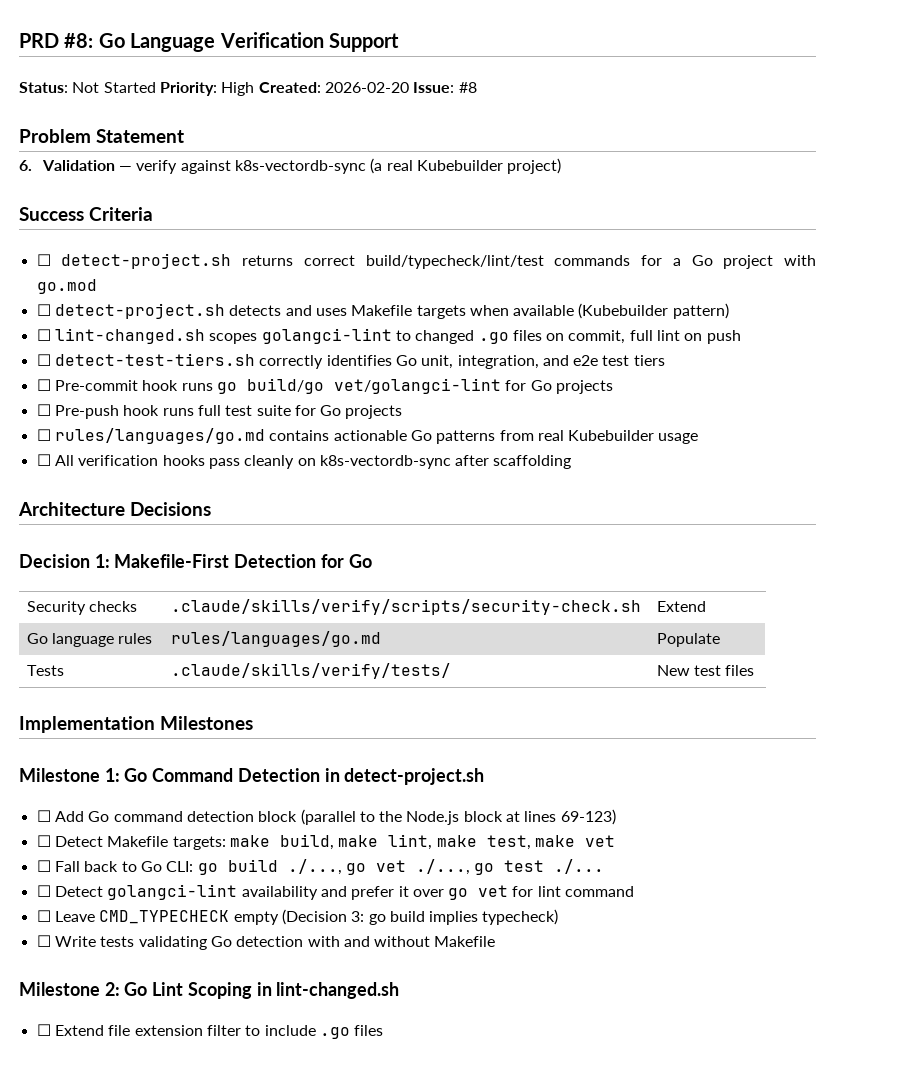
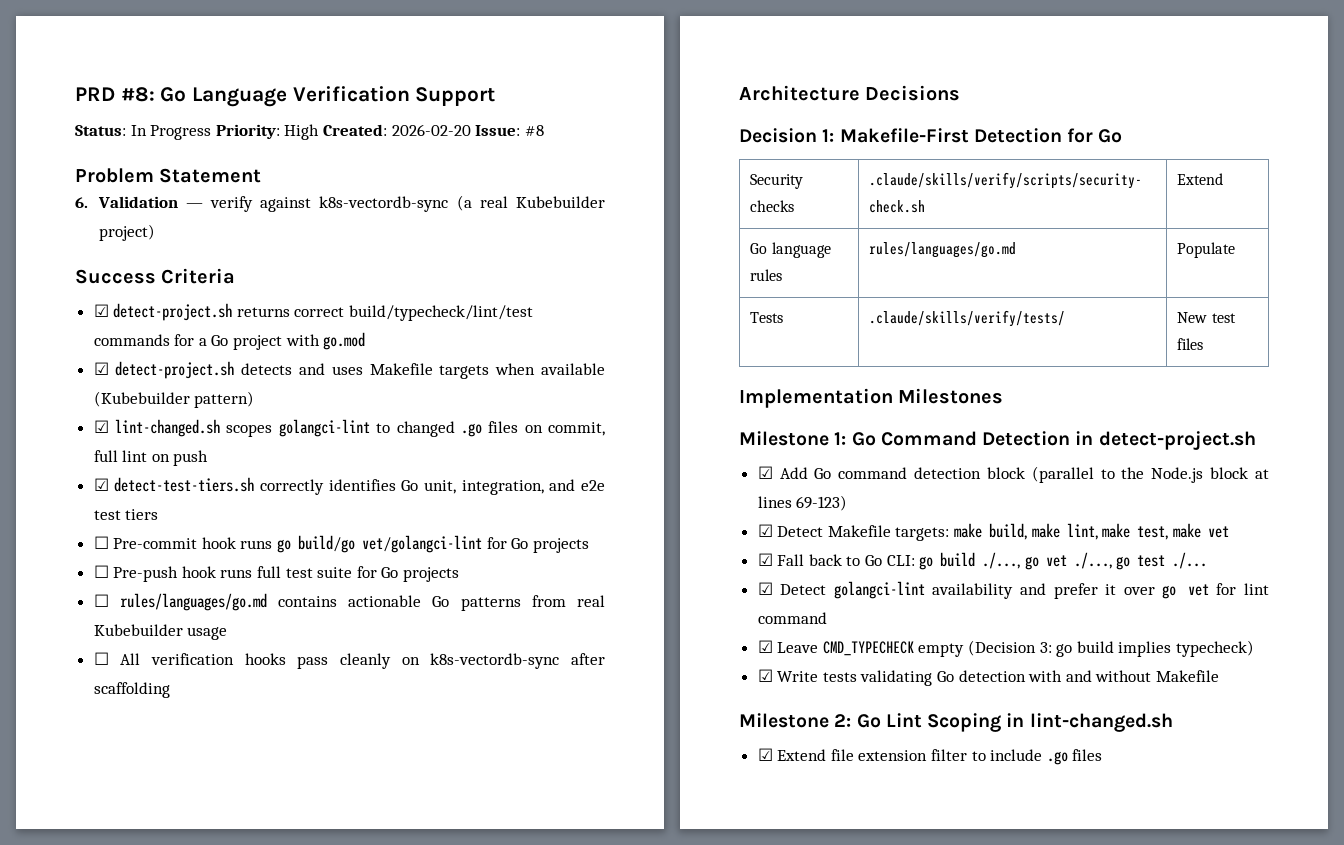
[72,82,156,93] Not Started -> [130,125,212,140] In Progress
[36,254,51,266] ☐ -> [93,304,109,317] ☑
[36,304,51,316] ☐ -> [93,362,109,375] ☑
[36,329,51,341] ☐ -> [93,420,109,433] ☑
[36,354,51,366] ☐ -> [93,478,109,491] ☑
[36,810,51,822] ☐ -> [757,466,773,479] ☑
[36,835,51,847] ☐ -> [757,524,773,537] ☑
[36,860,51,872] ☐ -> [757,553,773,566] ☑
[36,885,51,897] ☐ -> [757,582,773,595] ☑
[36,910,51,922] ☐ -> [757,640,773,653] ☑
[36,935,51,947] ☐ -> [757,669,773,682] ☑
[36,1024,51,1036] ☐ -> [757,748,773,761] ☑

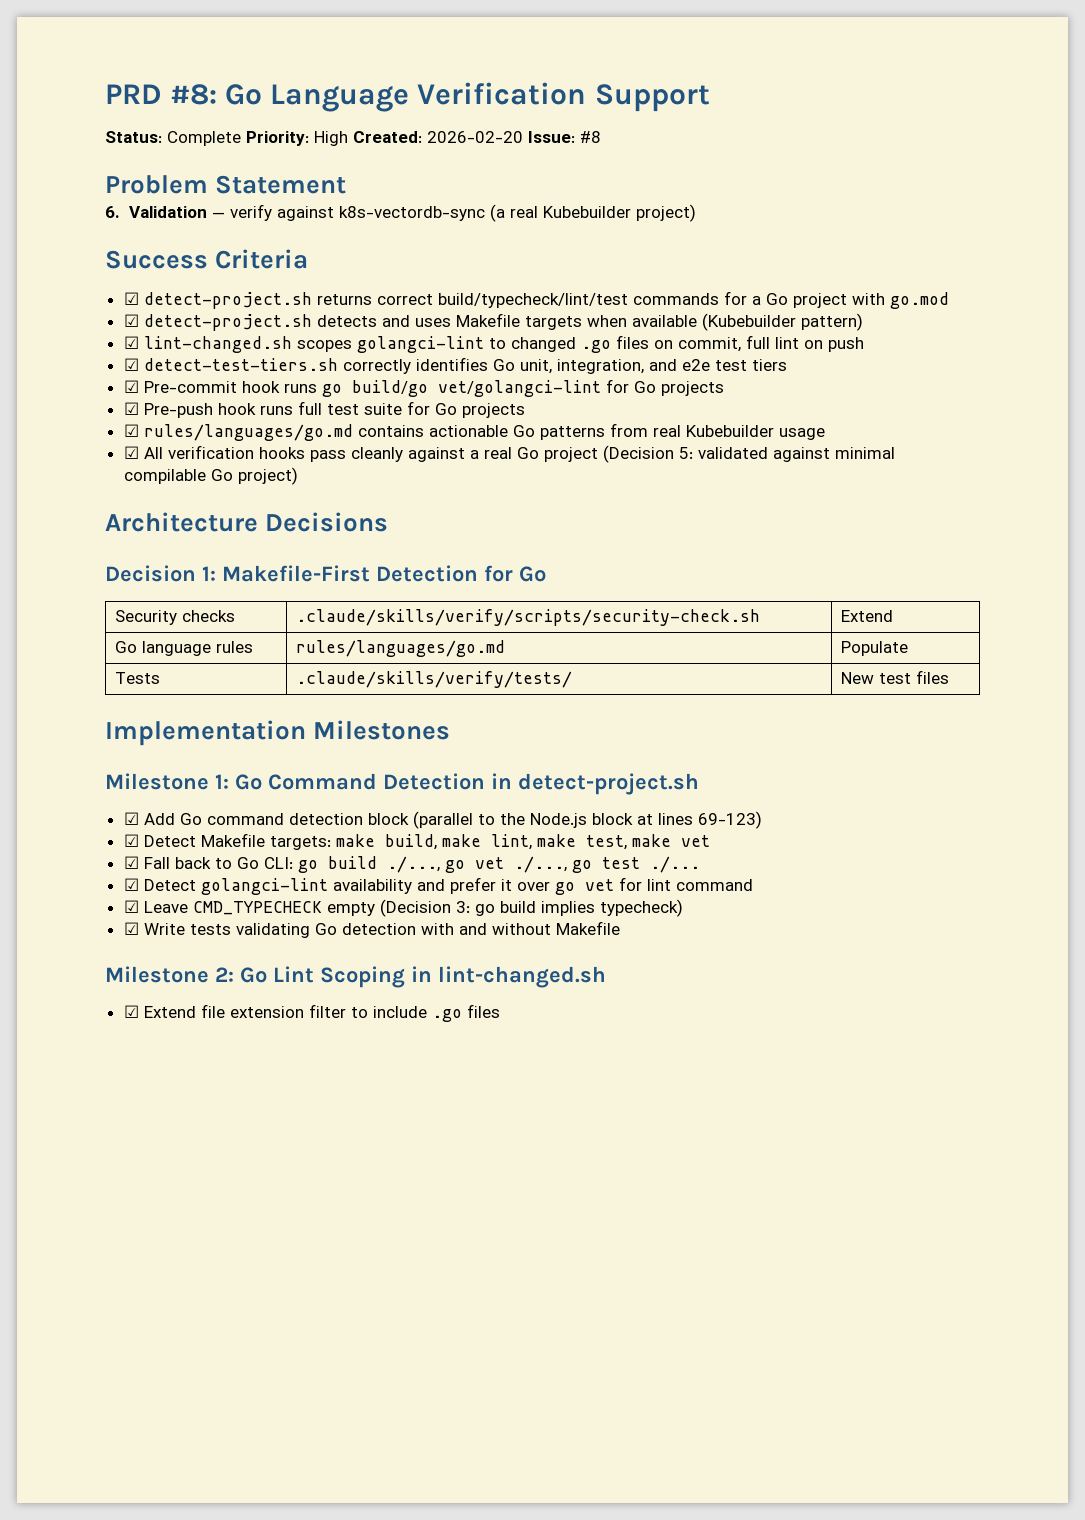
[130,125,212,140] In Progress -> [167,131,241,146] Complete
[93,536,109,549] ☐ -> [123,380,139,393] ☑
[93,565,109,578] ☐ -> [123,402,139,415] ☑
[93,594,109,607] ☐ -> [123,424,139,437] ☑
[93,652,109,665] ☐ -> [123,446,139,459] ☑
[401,653,605,669] [93,682,170,698] on k8s-vectordb-sync after scaffolding -> [407,445,895,463] [123,467,298,485] against a real Go project (Decision 5: validated against minimal compilable Go project)

